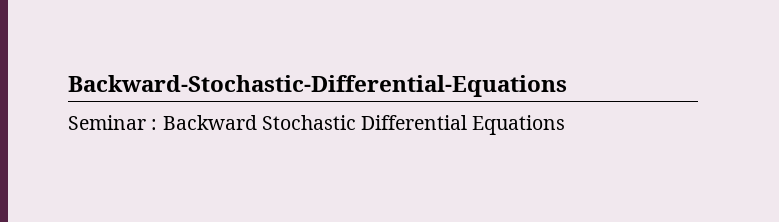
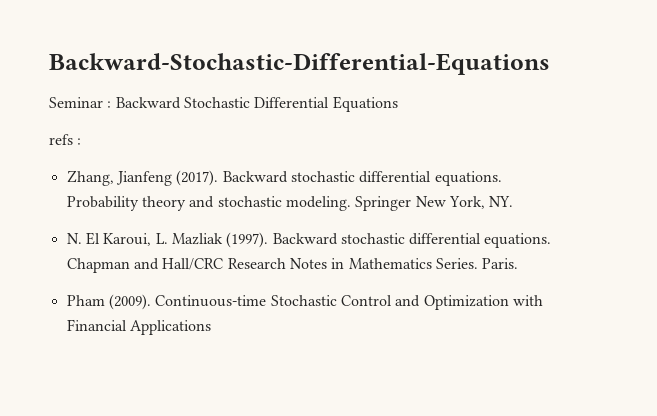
(566, 125) none -> [49,134,82,145] [66,170,502,186] [66,196,514,211] [66,232,552,248] [66,258,519,273] [66,294,543,310] [66,319,211,335] // refs : // Zhang, Jianfeng (2017). Backward stochastic differential equations. Probability theory and stochastic modeling. Springer New York, NY. // N. El Karoui, L. Mazliak (1997). Backward stochastic differential equations. Chapman and Hall/CRC Research Notes in Mathematics Series. Paris. // Pham (2009). Continuous-time Stochastic Control and Optimization with Financial Applications

